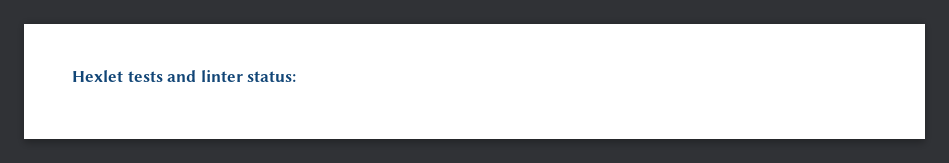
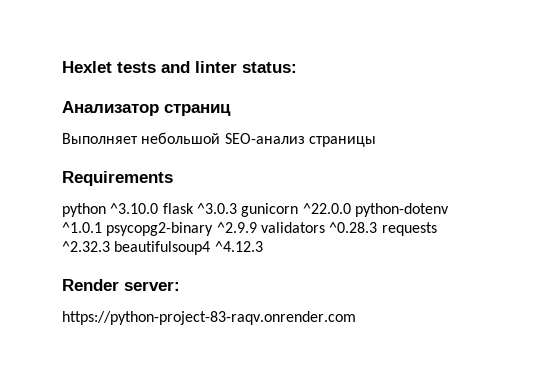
(297, 76) none -> [62,101,231,116] [62,132,376,147] [62,171,173,186] [62,203,449,217] [62,222,437,236] [62,241,263,255] [62,279,180,291] [62,311,356,325] // Анализатор страниц // Выполняет небольшой SEO-анализ страницы // Requirements // python ^3.10.0 flask ^3.0.3 gunicorn ^22.0.0 python-dotenv ^1.0.1 psycopg2-binary ^2.9.9 validators ^0.28.3 requests ^2.32.3 beautifulsoup4 ^4.12.3 // Render server: // https://python-project-83-raqv.onrender.com

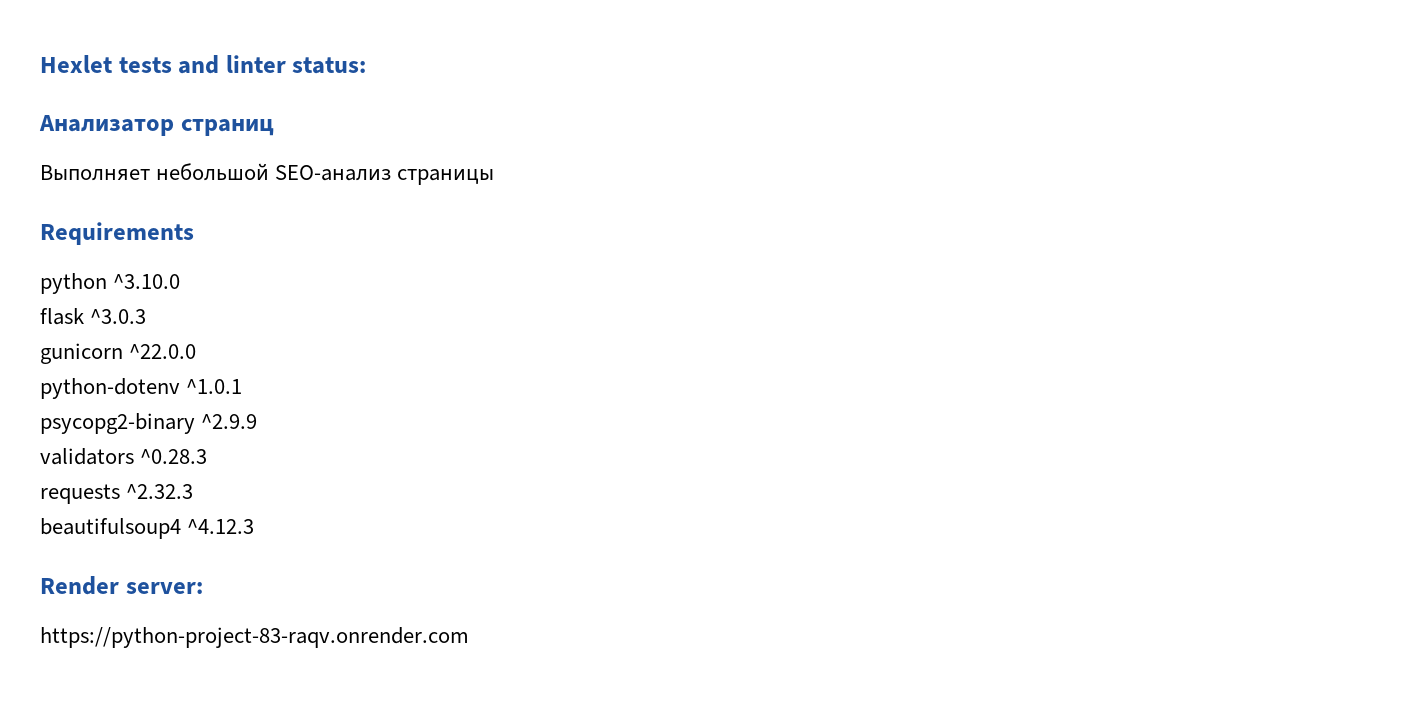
(159, 208) none -> (181, 281) //
(237, 208) none -> (147, 316) //
(351, 208) none -> (197, 351) //
(102, 227) none -> (243, 386) //
(257, 227) none -> (258, 421) //
(378, 227) none -> (208, 456) //
(110, 246) none -> (194, 491) //

